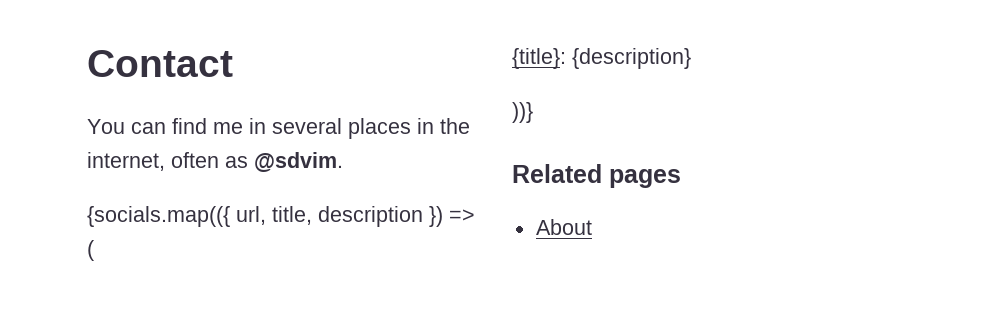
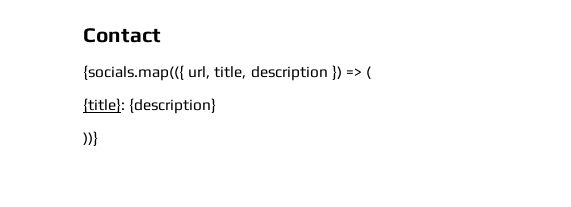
[87,118,470,139] [87,152,343,172] // You can find me in several places in the internet, often as @sdvim. -> (161, 35) none
[512,164,681,188] [535,219,592,235] // Related pages // About -> (98, 138) none

